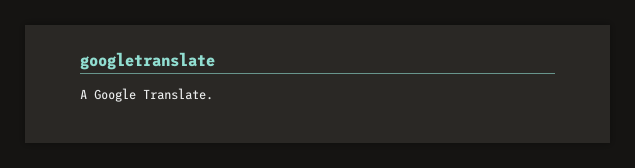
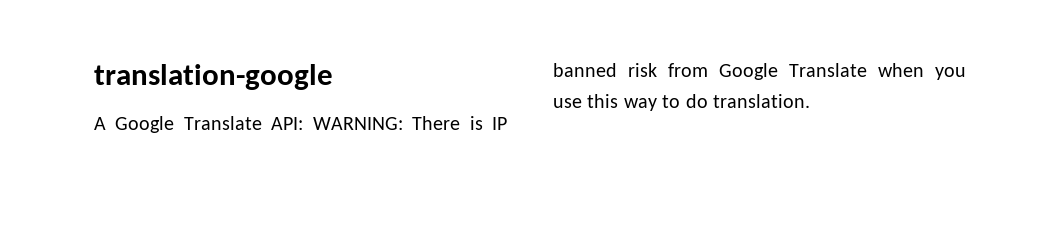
[80,52,215,70] googletranslate -> [94,64,333,90] translation-google
[143,88,213,100] Translate. -> [183,116,507,130] [553,63,966,80] [553,94,810,111] Translate API: WARNING: There is IP banned risk from Google Translate when you use this way to do translation.

